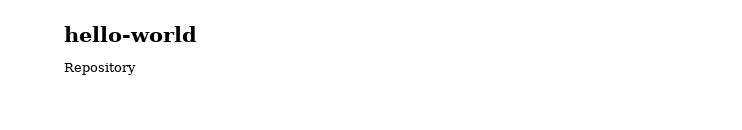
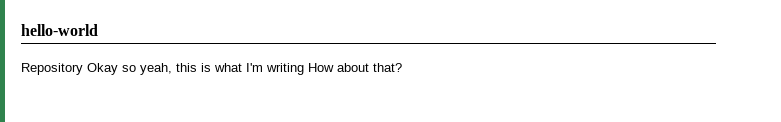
(136, 69) none -> [87,63,402,75] Okay so yeah, this is what I'm writing How about that?

